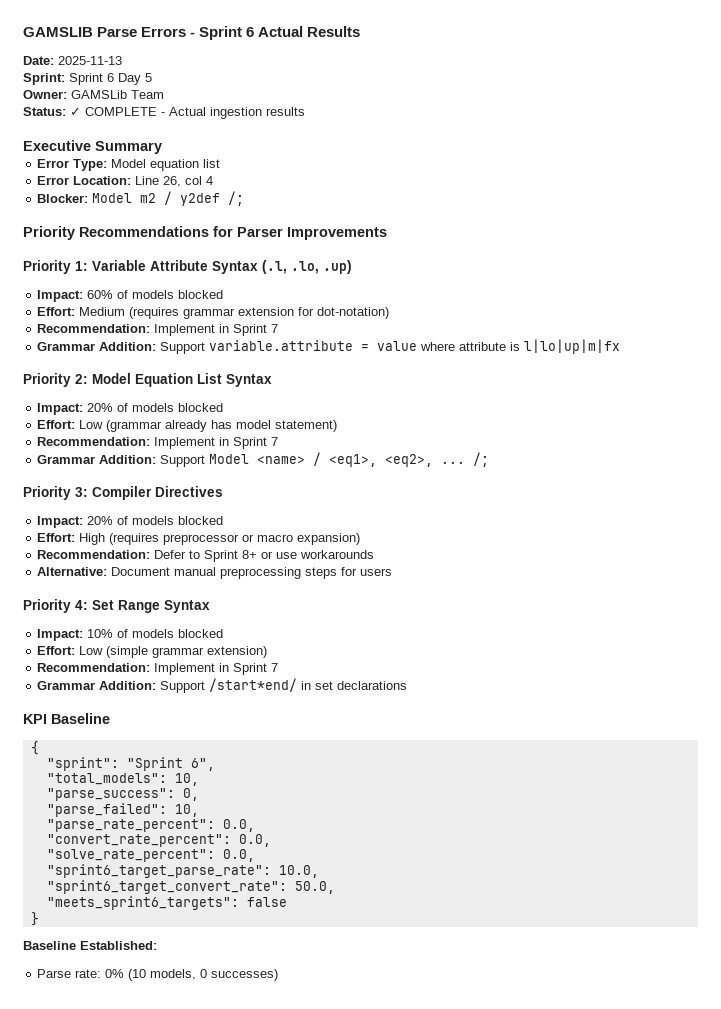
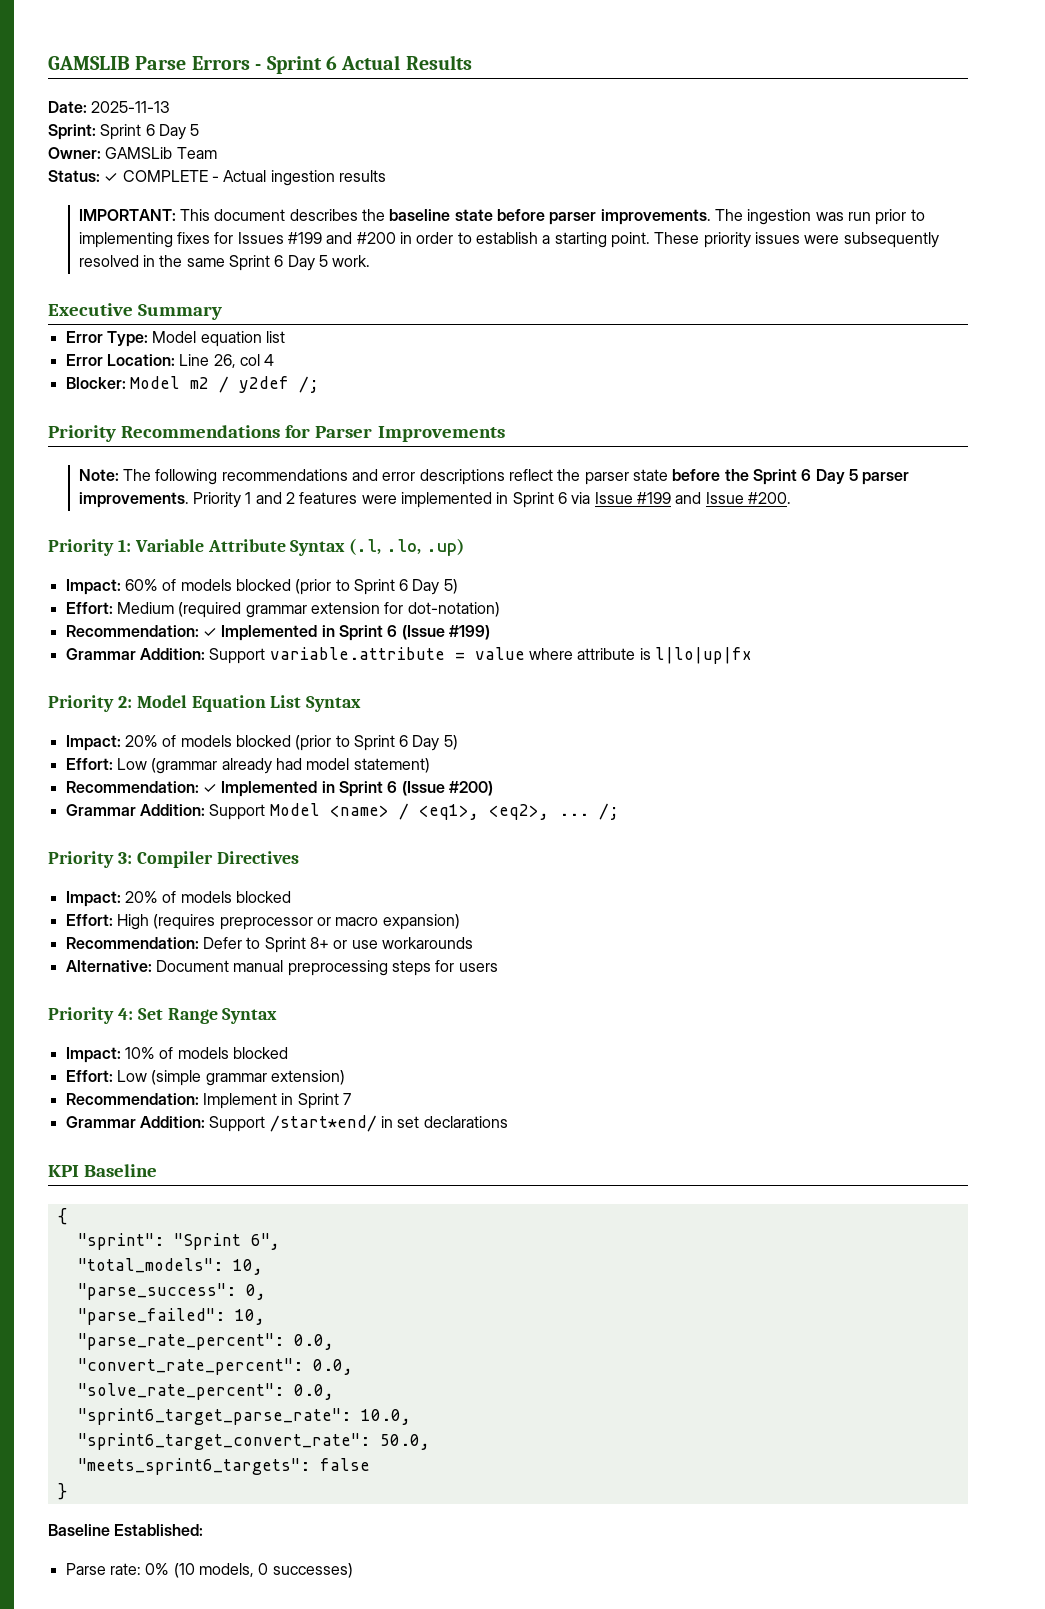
(305, 111) none -> [78,209,925,225] [78,232,939,248] [78,255,371,271] // IMPORTANT: This document describes the baseline state before parser improvements. The ingestion was run prior to implementing fixes for Issues #199 and #200 in order to establish a starting point. These priority issues were subsequently resolved in the same Sprint 6 Day 5 work.
(387, 233) none -> [78,469,910,485] [78,492,791,508] // Note: The following recommendations and error descriptions reflect the parser state before the Sprint 6 Day 5 parser improvements. Priority 1 and 2 features were implemented in Sprint 6 via Issue #199 and Issue #200.
(224, 294) none -> [295,579,458,595] (prior to Sprint 6 Day 5)
[129,307,180,319] (requires -> [178,602,242,618] (required
[154,324,279,336] Implement in Sprint 7 -> [202,625,490,641] ✓ Implemented in Sprint 6 (Issue #199)
[524,339,621,354] l|lo|up|m|fx -> [654,647,752,664] l|lo|up|fx
(224, 407) none -> [295,735,458,751] (prior to Sprint 6 Day 5)
[211,420,233,429] has -> [275,758,302,770] had
[154,437,279,449] Implement in Sprint 7 -> [202,781,493,797] ✓ Implemented in Sprint 6 (Issue #200)

